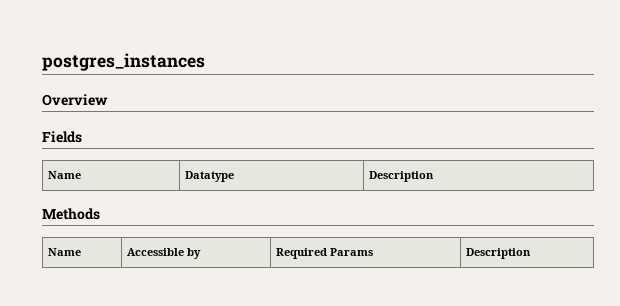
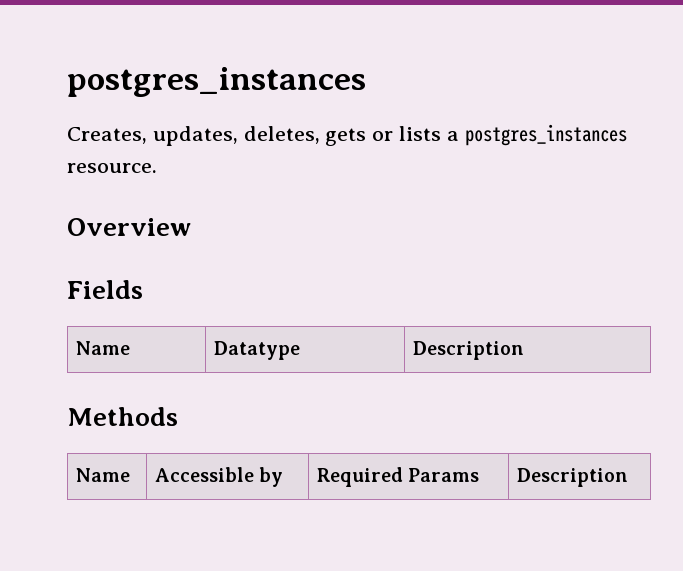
[42,53,205,71] postgres_instances -> [67,67,366,97] [67,124,627,146] [67,163,157,173] postgres_instances // Creates, updates, deletes, gets or lists a postgres_instances resource.

